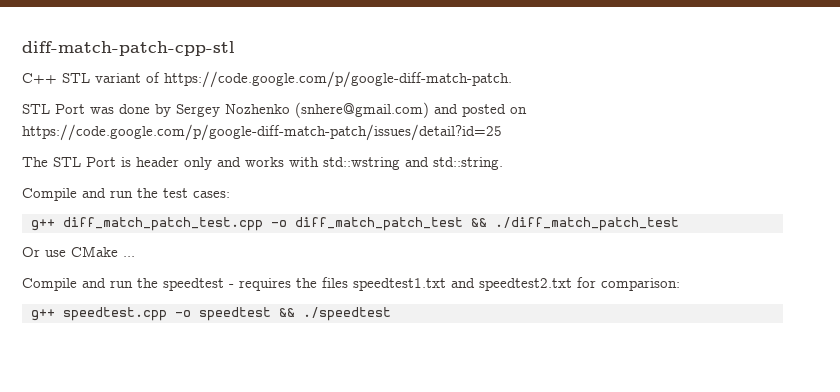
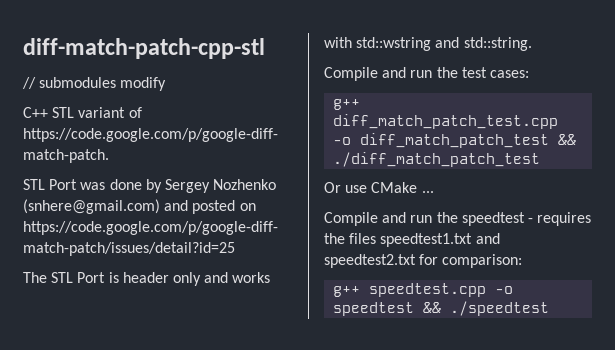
(235, 48) none -> [22,77,167,91] // // submodules modify

